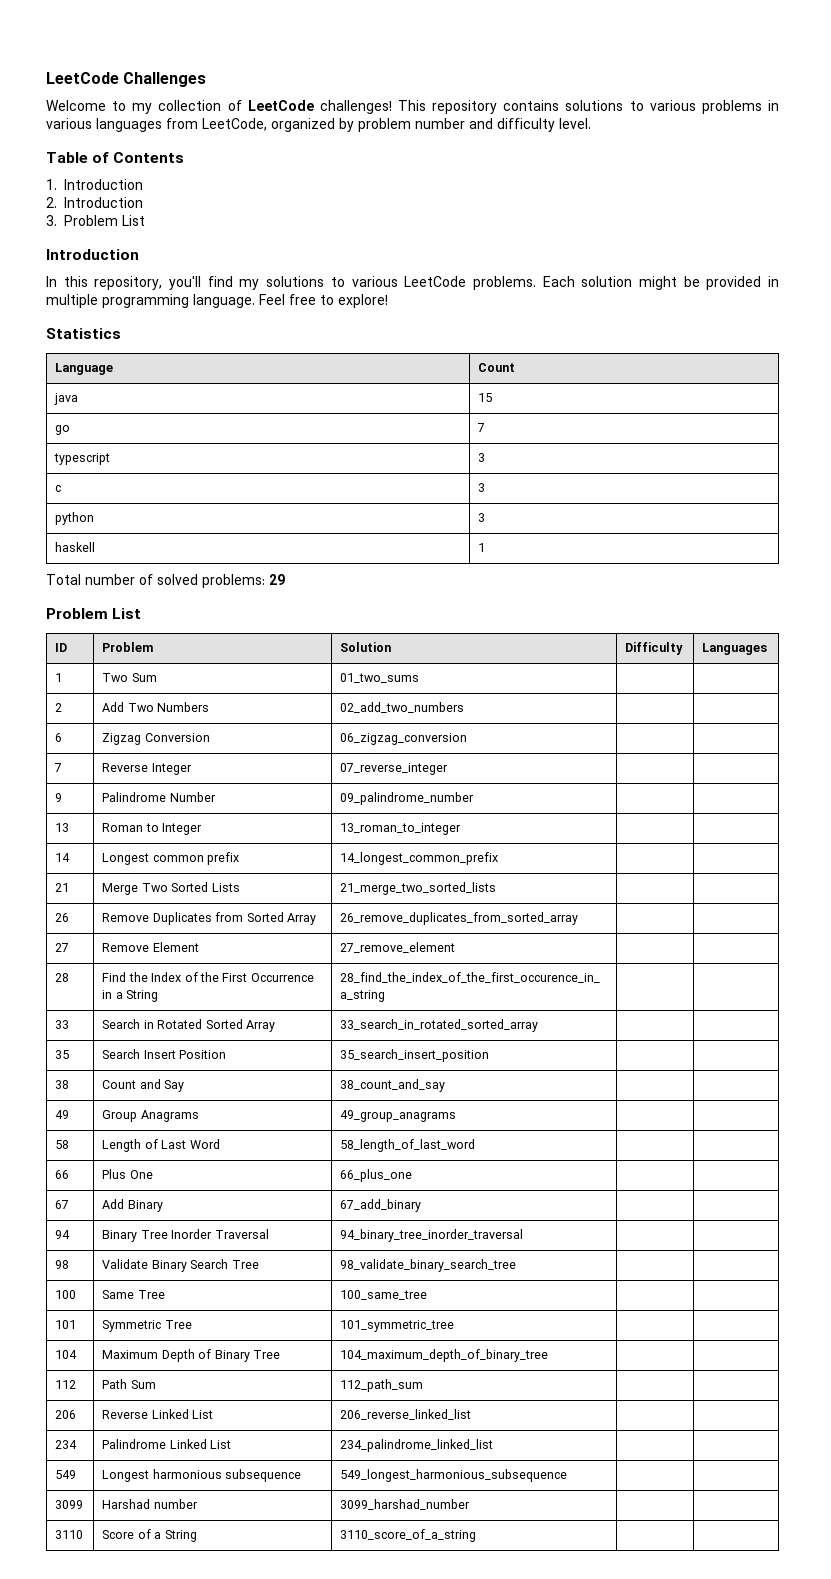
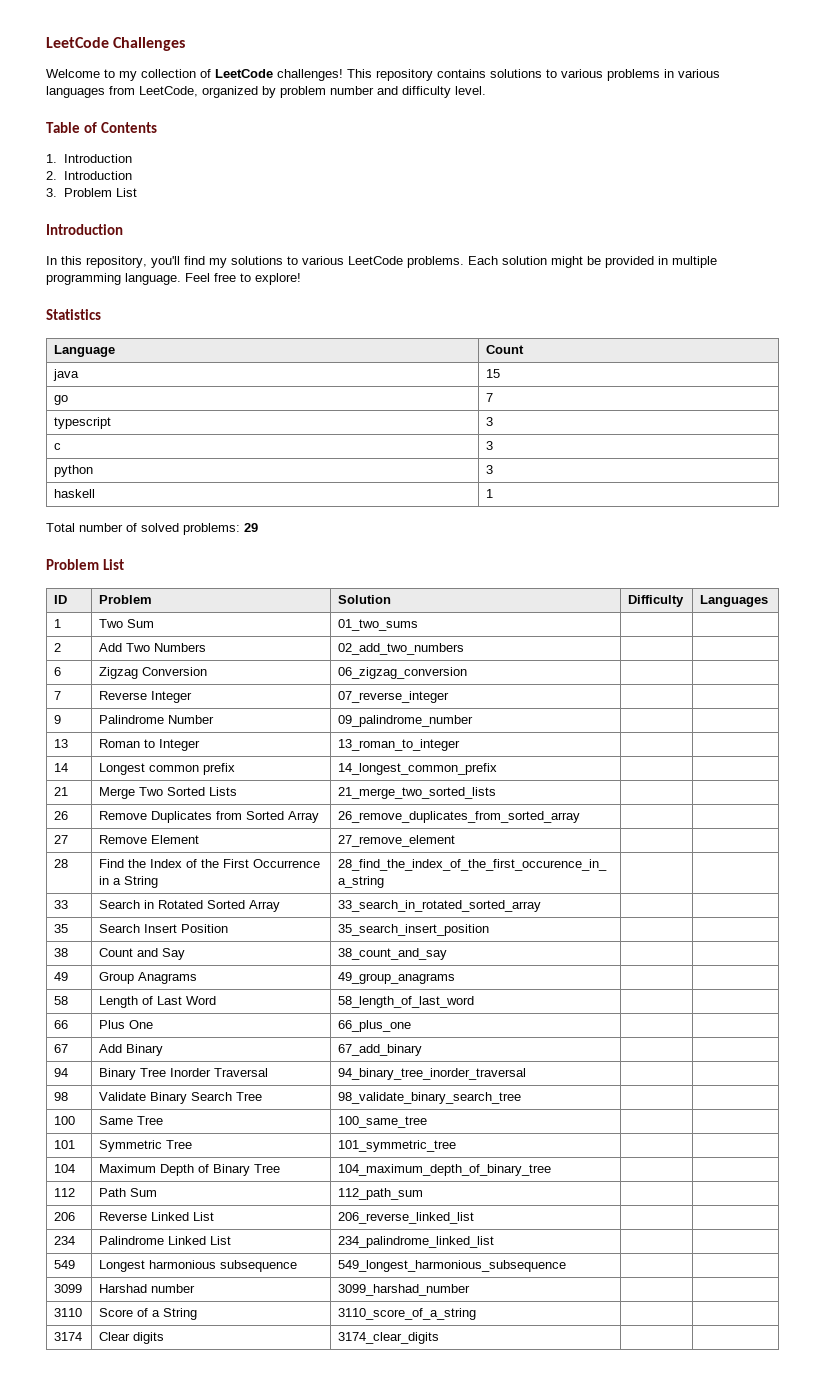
(477, 1535) none -> [54,1332,83,1341] [99,1332,165,1344] [338,1332,440,1344] // 3174 | Clear digits | 3174_clear_digits | |

